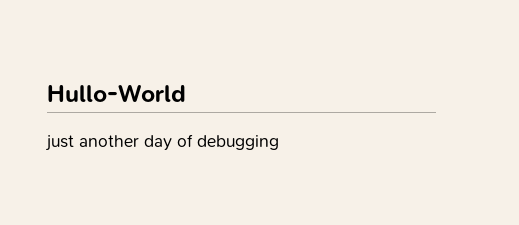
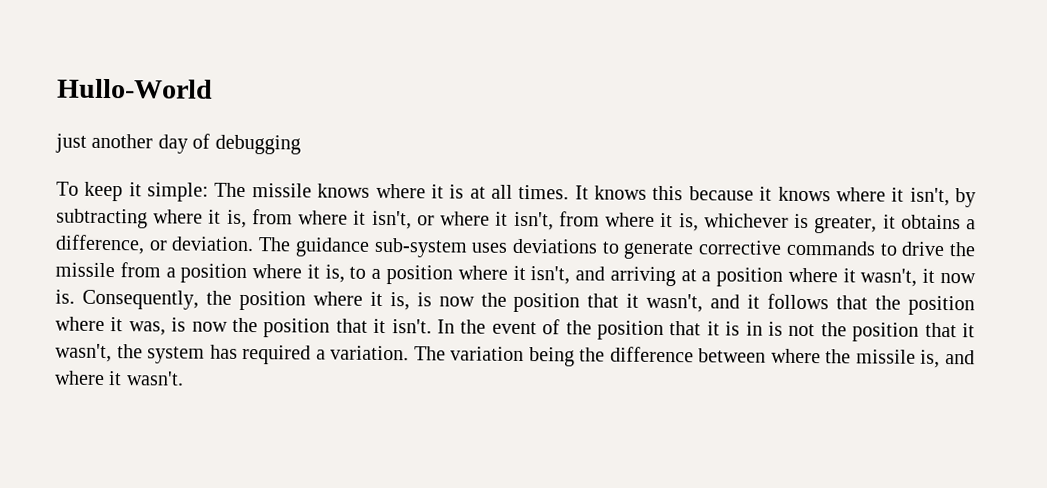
(279, 142) none -> [56,181,977,208] [56,208,976,234] [55,234,976,260] [55,262,976,287] [55,289,975,316] [55,316,975,342] [55,343,975,368] [54,370,184,386] // To keep it simple: The missile knows where it is at all times. It knows this because it knows where it isn't, by subtracting where it is, from where it isn't, or where it isn't, from where it is, whichever is greater, it obtains a difference, or deviation. The guidance sub-system uses deviations to generate corrective commands to drive the missile from a position where it is, to a position where it isn't, and arriving at a position where it wasn't, it now is. Consequently, the position where it is, is now the position that it wasn't, and it follows that the position where it was, is now the position that it isn't. In the event of the position that it is in is not the position that it wasn't, the system has required a variation. The variation being the difference between where the missile is, and where it wasn't.

